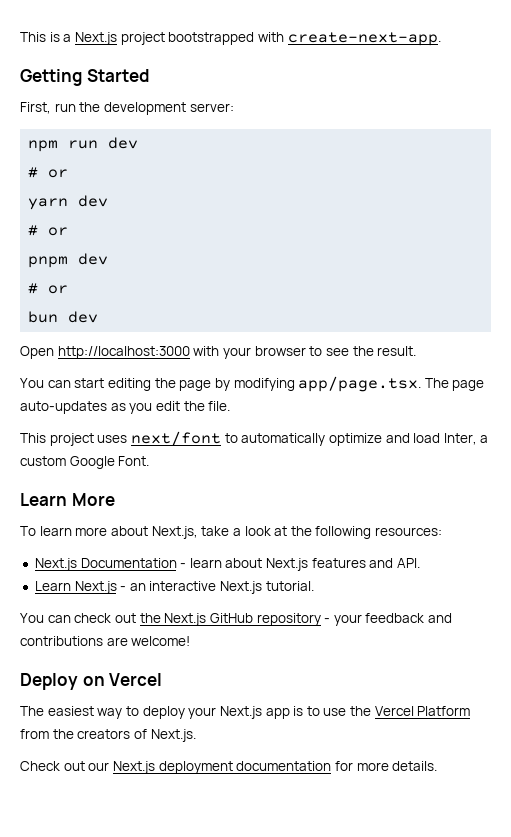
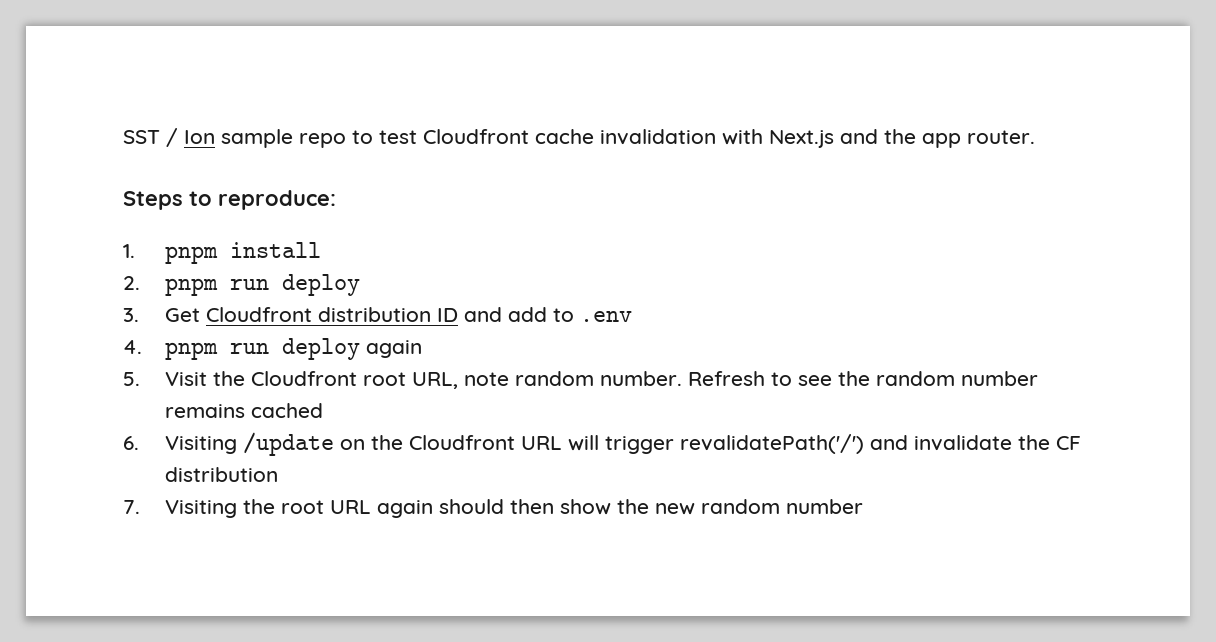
[20,32,441,46] [20,69,149,86] [20,102,234,115] [28,137,139,152] [28,167,69,178] [28,195,109,210] [28,225,69,236] [28,253,109,268] [28,283,69,294] [28,311,99,323] [20,346,417,359] [20,376,485,392] [20,401,231,414] [20,431,489,446] [20,456,150,469] [20,493,115,506] [20,526,443,539] [34,558,421,571] [34,581,314,594] [20,613,453,626] [20,636,191,646] [20,673,163,690] [20,706,471,719] [20,729,196,742] [20,761,438,774] This is a Next.js project bootstrapped with create-next-app. // Getting Started // First, run the development server: // npm run dev // # or // yarn dev // # or // pnpm dev // # or // bun dev // Open http://localhost:3000 with your browser to see the result. // You can start editing the page by modifying app/page.tsx. The page auto-updates as you edit the file. // This project uses next/font to automatically optimize and load Inter, a custom Google Font. // Learn More // To learn more about Next.js, take a look at the following resources: // Next.js Documentation - learn about Next.js features and API. // Learn Next.js - an interactive Next.js tutorial. // You can check out the Next.js GitHub repository - your feedback and contributions are welcome! // Deploy on Vercel // The easiest way to deploy your Next.js app is to use the Vercel Platform from the creators of Next.js. // Check out our Next.js deployment documentation for more details. -> [123,128,1035,148] [123,190,336,210] [123,242,321,264] [123,274,360,296] [123,307,632,322] [123,338,422,360] [123,371,1038,389] [164,403,323,418] [123,432,1081,456] [164,467,278,482] [123,499,863,518] SST / Ion sample repo to test Cloudfront cache invalidation with Next.js and the app router. // Steps to reproduce: // 1. pnpm install // 2. pnpm run deploy // 3. Get Cloudfront distribution ID and add to .env // 4. pnpm run deploy again // 5. Visit the Cloudfront root URL, note random number. Refresh to see the random number remains cached // 6. Visiting /update on the Cloudfront URL will trigger revalidatePath('/') and invalidate the CF distribution // 7. Visiting the root URL again should then show the new random number

